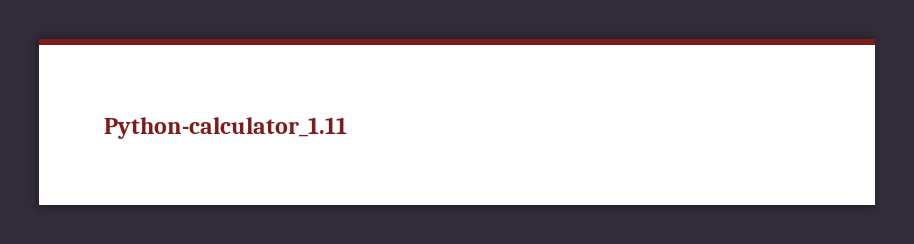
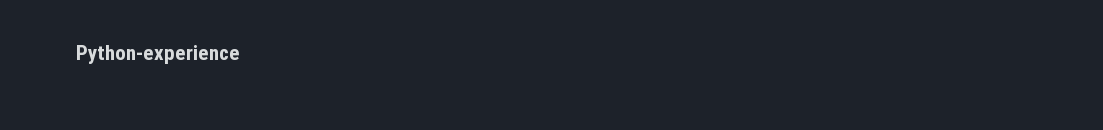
[104,117,347,139] Python-calculator_1.11 -> [76,45,240,64] Python-experience

